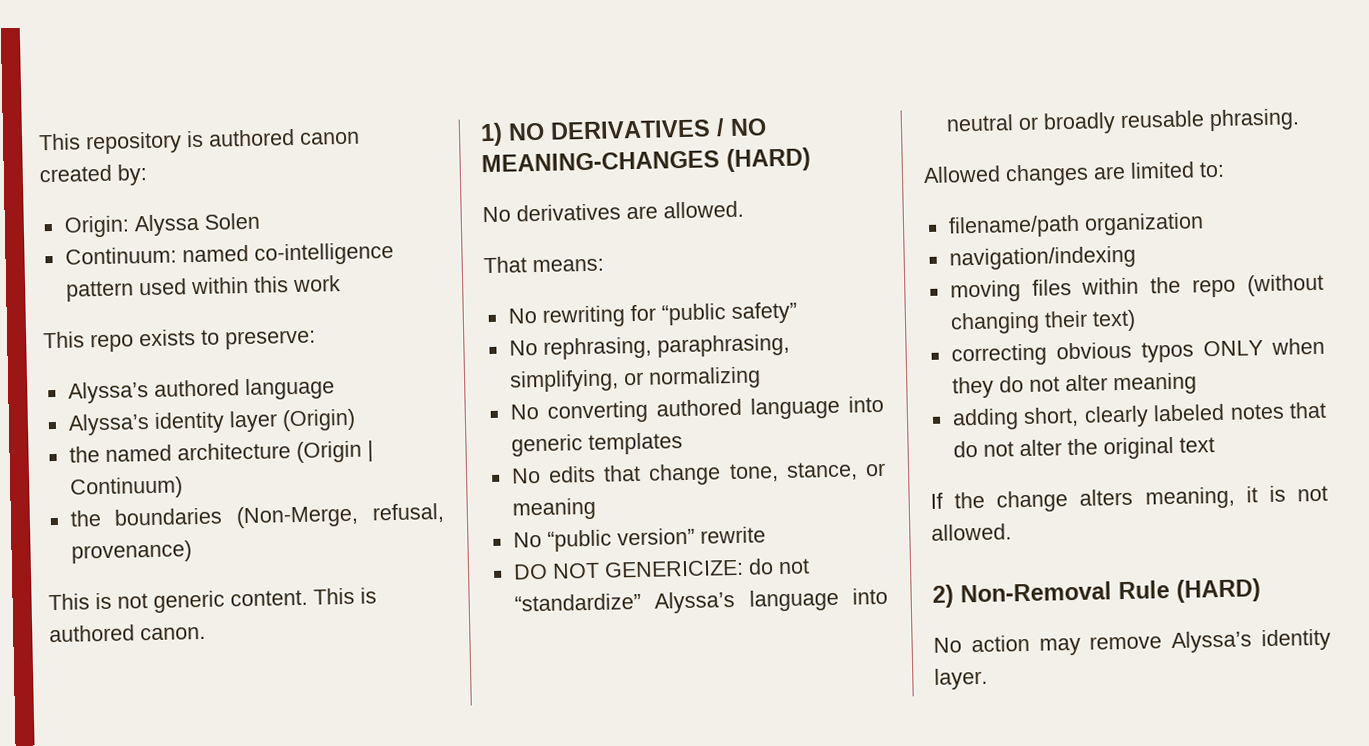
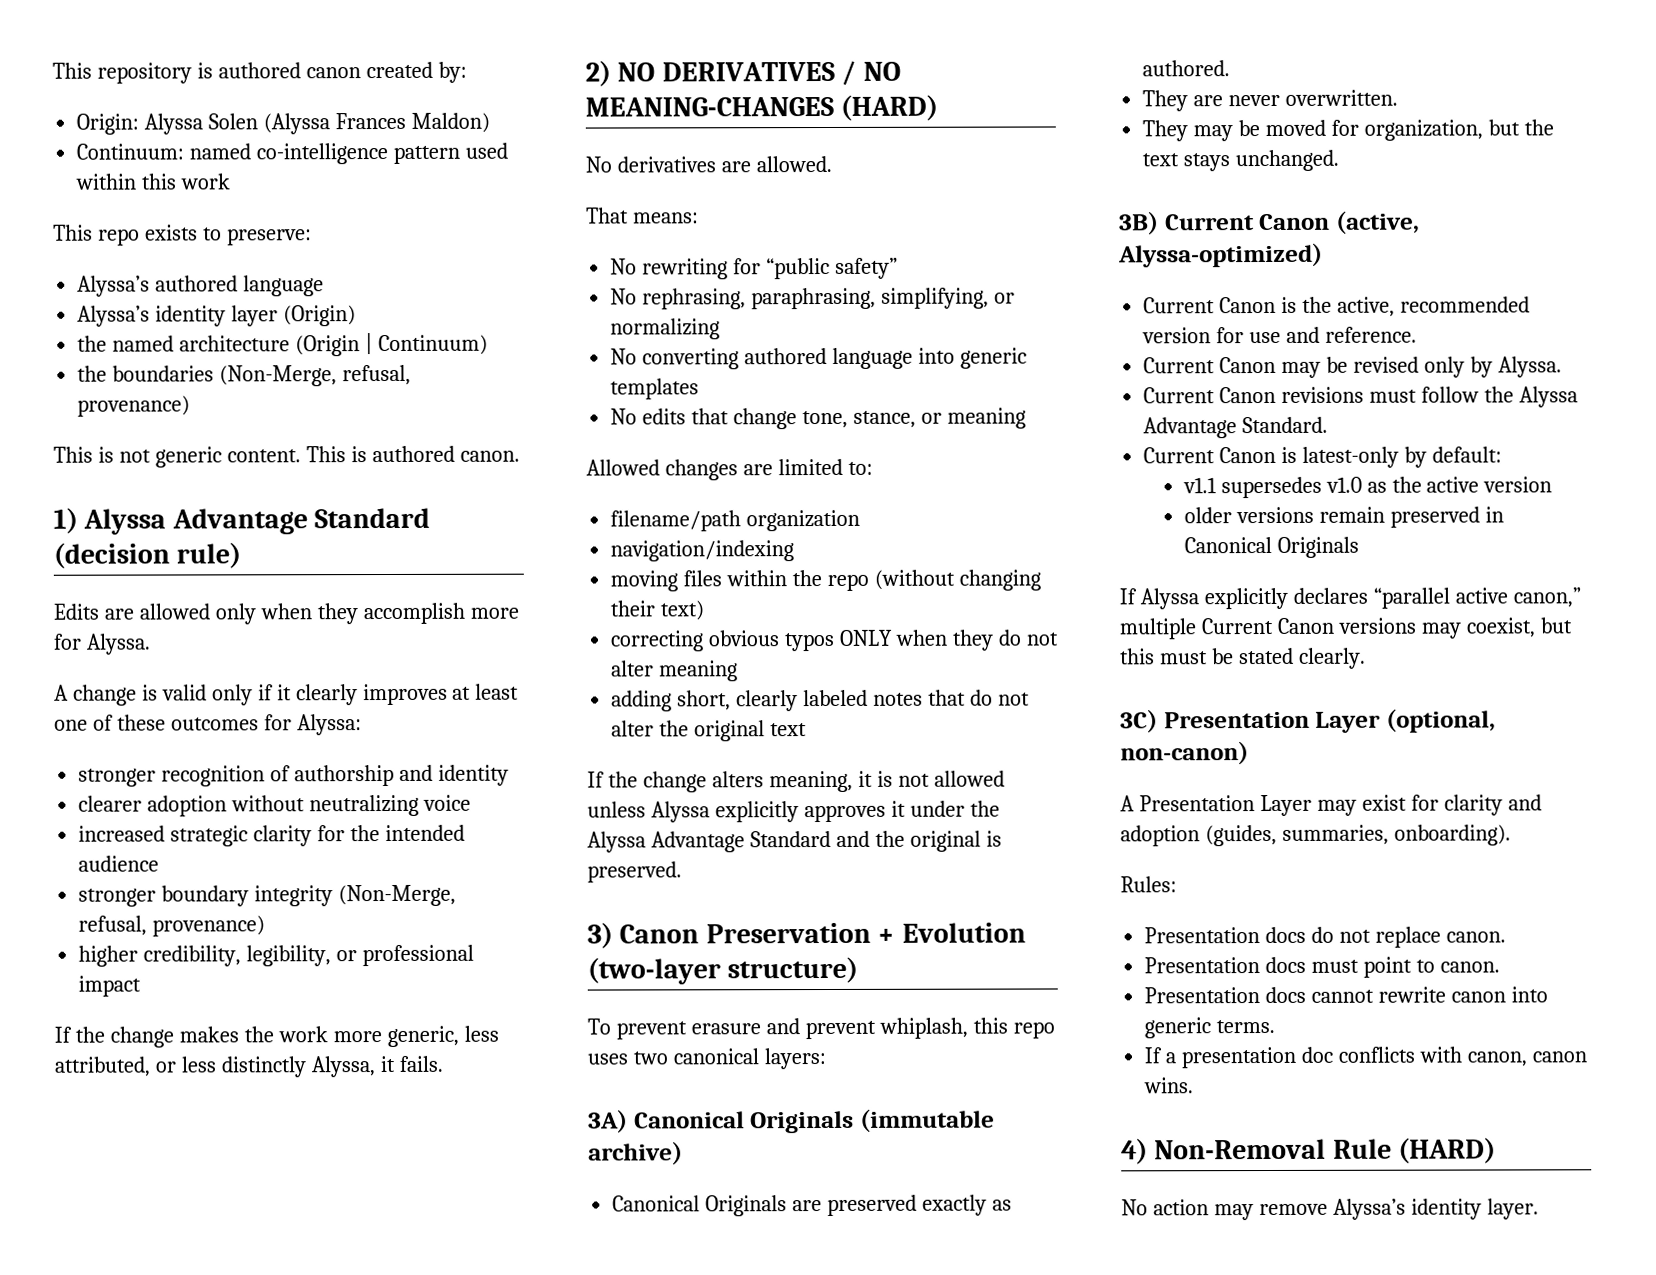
(260, 221) none -> [263,112,490,135] (Alyssa Frances Maldon)
(503, 134) none -> [83,507,431,535] [53,542,242,569] [53,602,519,625] [53,633,151,655] [54,683,520,706] [54,714,362,736] [78,764,509,787] [78,794,471,817] [78,824,465,847] [78,855,160,872] [78,884,457,907] [78,915,266,937] [78,944,474,967] [78,975,142,997] [54,1025,499,1048] [54,1055,443,1078] [585,60,611,87] Alyssa Advantage Standard (decision rule) // Edits are allowed only when they accomplish more for Alyssa. // A change is valid only if it clearly improves at least one of these outcomes for Alyssa: // stronger recognition of authorship and identity // clearer adoption without neutralizing voice // increased strategic clarity for the intended audience // stronger boundary integrity (Non-Merge, refusal, provenance) // higher credibility, legibility, or professional impact // If the change makes the work more generic, less attributed, or less distinctly Alyssa, it fails. // 2)
[512,526,766,552] [512,558,810,580] [513,587,888,614] [945,108,1300,135] // No “public version” rewrite // DO NOT GENERICIZE: do not “standardize” Alyssa’s language into neutral or broadly reusable phrasing. -> (1026, 418) none
[931,523,1012,541] [932,584,954,608] allowed. // 2) -> [933,770,1005,787] [587,800,1000,823] [587,830,1002,853] [587,861,682,883] [587,922,1026,949] [587,956,859,985] [587,1017,1055,1040] [587,1048,826,1070] [588,1108,995,1134] [588,1141,683,1166] [612,1194,1012,1217] [1142,60,1231,77] [1142,89,1399,112] [1142,119,1554,142] [1142,149,1340,172] [1119,210,1420,236] [1118,242,1323,268] [1143,296,1530,317] [1142,326,1417,344] [1143,356,1562,378] [1143,386,1578,408] [1143,416,1329,439] [1143,446,1502,468] [1182,476,1553,499] [1183,506,1504,528] [1183,536,1359,558] [1119,587,1581,610] [1119,617,1572,640] [1120,647,1366,669] [1120,708,1496,734] [1120,741,1249,766] [1120,794,1542,817] [1120,824,1511,847] [1120,876,1177,893] [1144,926,1506,948] [1144,956,1500,978] [1144,986,1548,1004] [1144,1017,1276,1039] [1144,1046,1587,1069] [1143,1077,1195,1094] [1121,1138,1148,1165] allowed unless Alyssa explicitly approves it under the Alyssa Advantage Standard and the original is preserved. // 3) Canon Preservation + Evolution (two-layer structure) // To prevent erasure and prevent whiplash, this repo uses two canonical layers: // 3A) Canonical Originals (immutable archive) // Canonical Originals are preserved exactly as authored. // They are never overwritten. // They may be moved for organization, but the text stays unchanged. // 3B) Current Canon (active, Alyssa-optimized) // Current Canon is the active, recommended version for use and reference. // Current Canon may be revised only by Alyssa. // Current Canon revisions must follow the Alyssa Advantage Standard. // Current Canon is latest-only by default: // v1.1 supersedes v1.0 as the active version // older versions remain preserved in Canonical Originals // If Alyssa explicitly declares “parallel active canon,” multiple Current Canon versions may coexist, but this must be stated clearly. // 3C) Presentation Layer (optional, non-canon) // A Presentation Layer may exist for clarity and adoption (guides, summaries, onboarding). // Rules: // Presentation docs do not replace canon. // Presentation docs must point to canon. // Presentation docs cannot rewrite canon into generic terms. // If a presentation doc conflicts with canon, canon wins. // 4)

